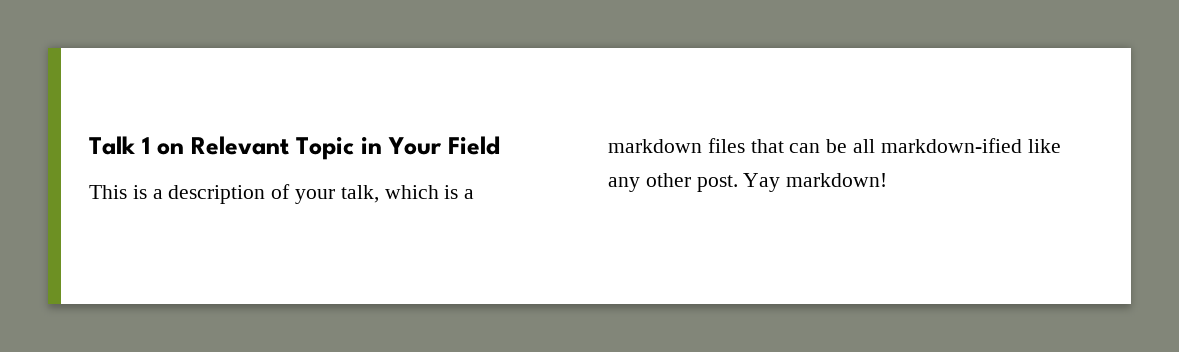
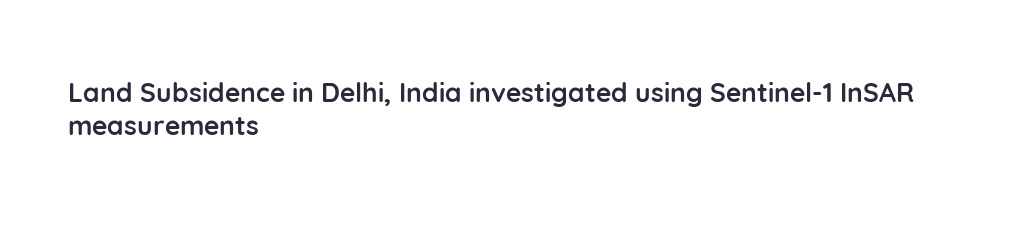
[89,136,500,160] [89,184,475,204] [608,138,1061,153] [608,173,888,192] Talk 1 on Relevant Topic in Your Field // This is a description of your talk, which is a markdown files that can be all markdown-ified like any other post. Yay markdown! -> [68,81,915,107] [68,117,259,135] Land Subsidence in Delhi, India investigated using Sentinel-1 InSAR measurements

